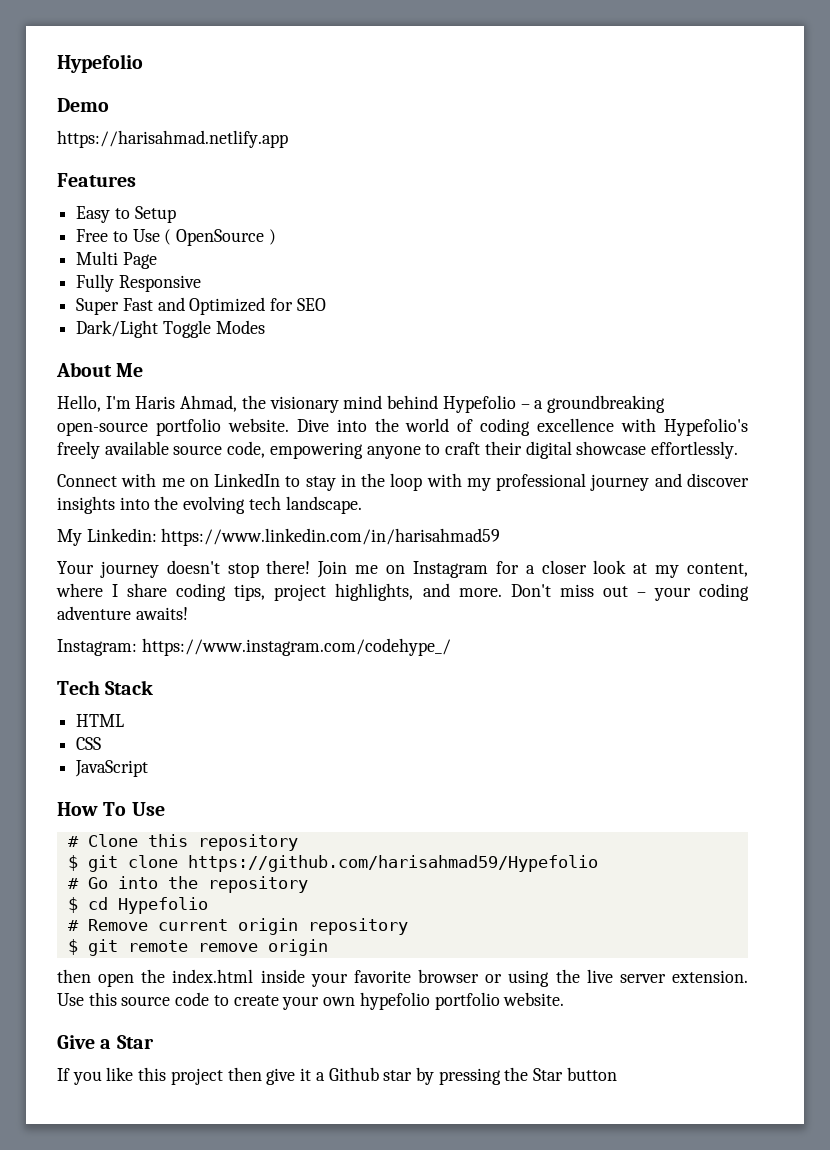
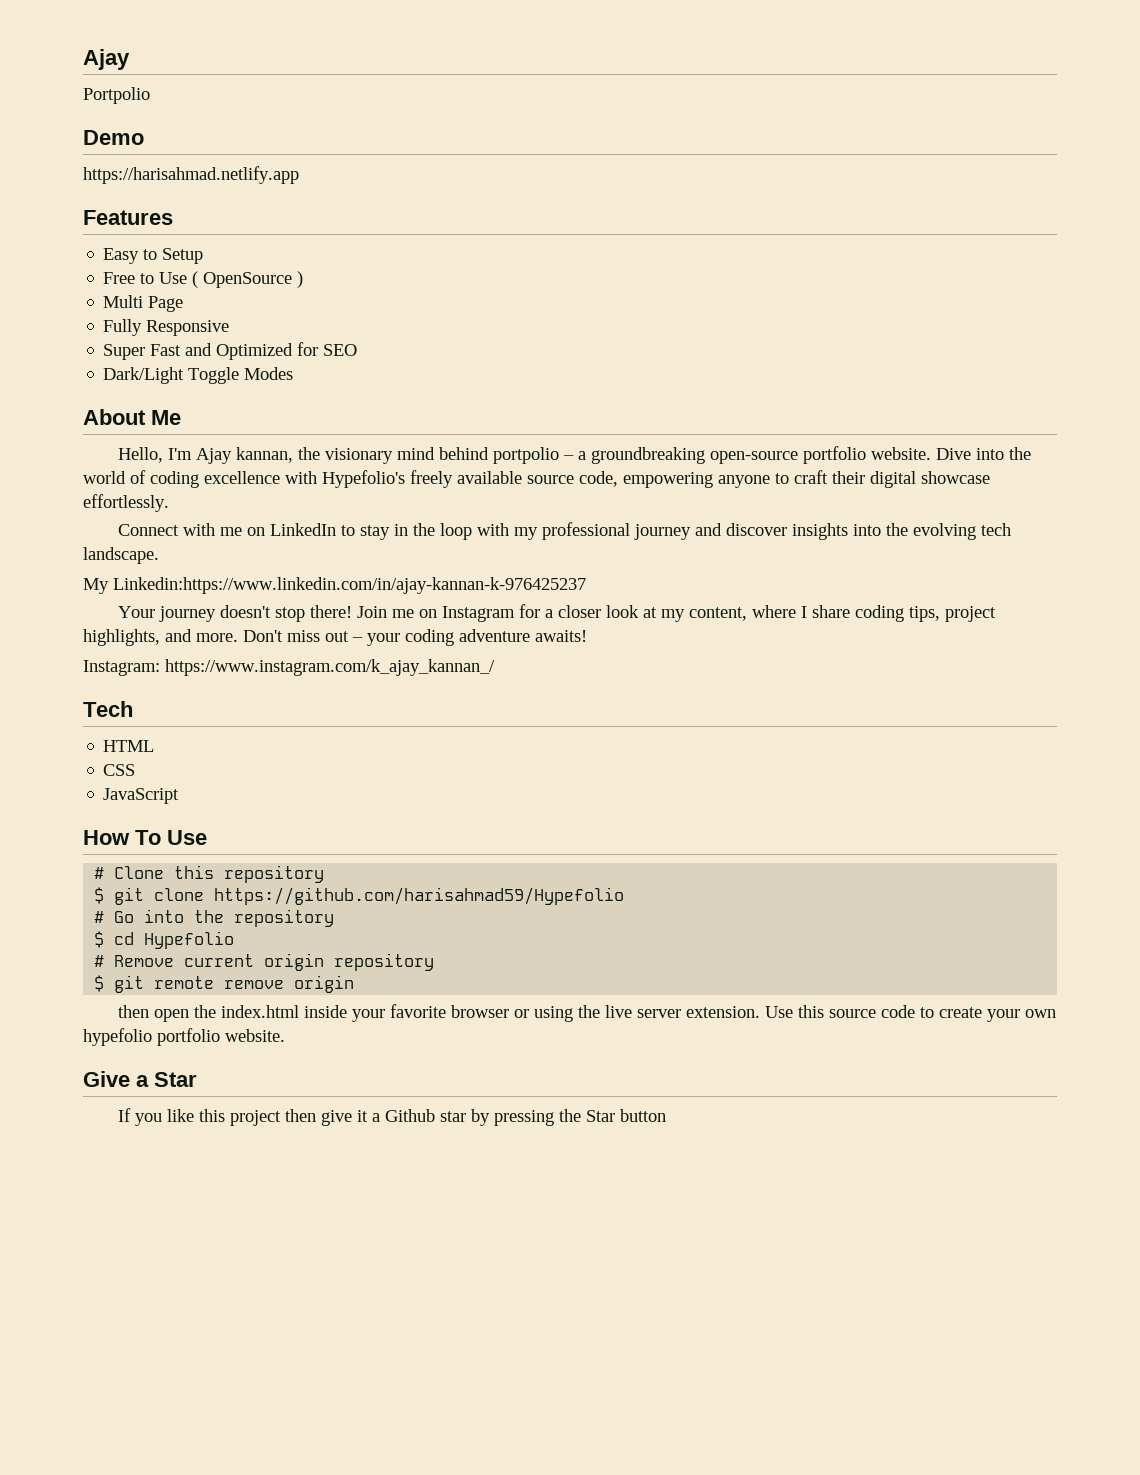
[57,54,143,73] Hypefolio -> [83,49,130,70] [83,87,150,104] Ajay // Portpolio
[135,395,238,412] Haris Ahmad, -> [195,447,293,464] Ajay kannan,
[442,395,516,413] Hypefolio -> [492,447,559,464] portpolio
[86,528,501,546] Linkedin: https://www.linkedin.com/in/harisahmad59 -> [113,577,586,594] Linkedin:https://www.linkedin.com/in/ajay-kannan-k-976425237
[141,638,451,656] https://www.instagram.com/codehype_/ -> [165,659,495,676] https://www.instagram.com/k_ajay_kannan_/
[105,680,154,695] Stack -> (133, 709) none

